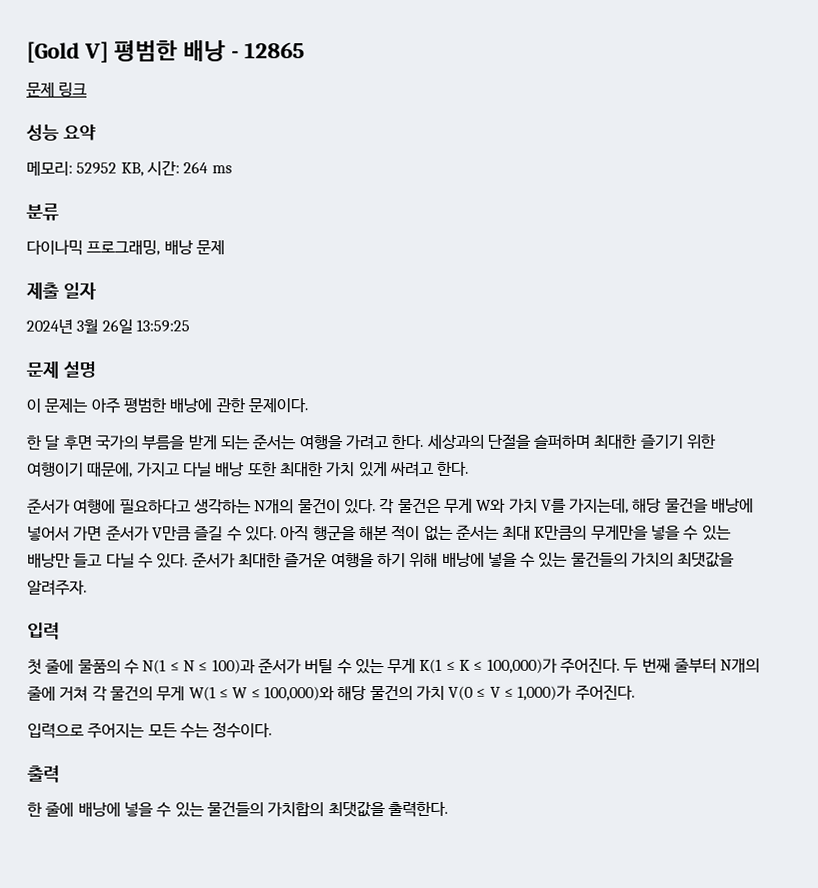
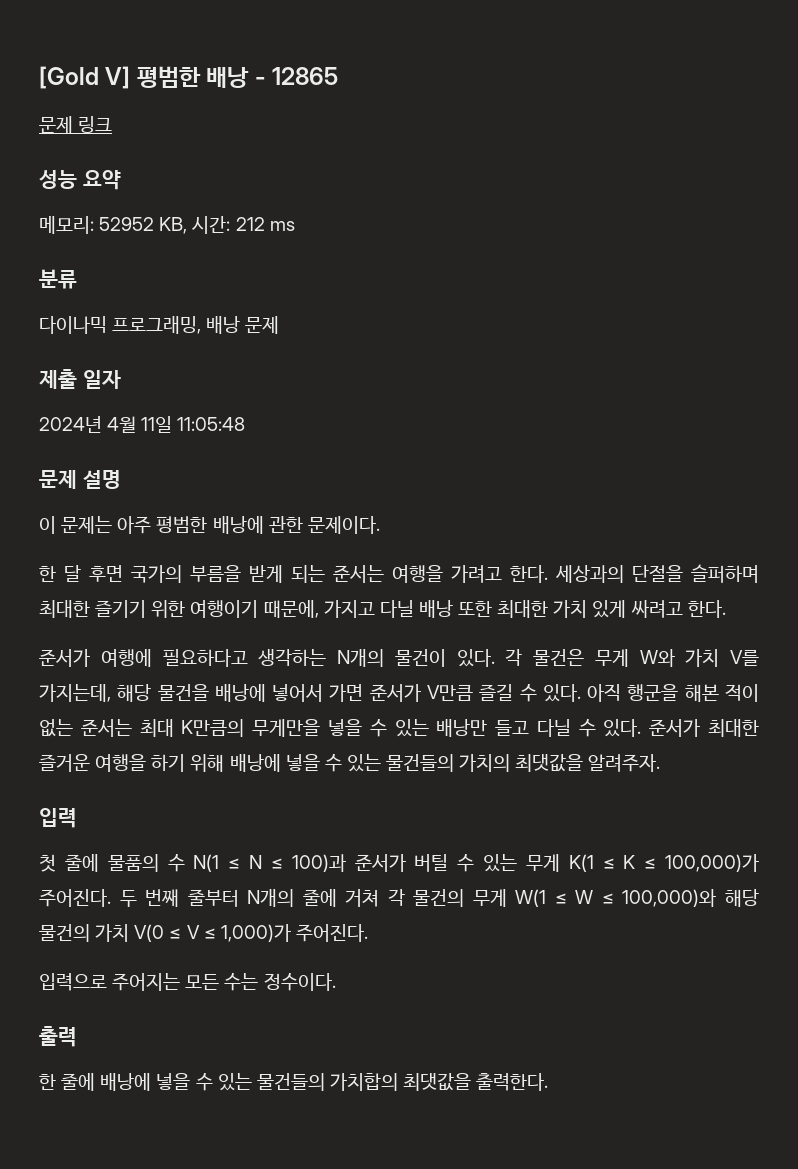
[183,161,209,174] 264 -> [235,217,265,231] 212
[76,318,190,334] 3월 26일 13:59:25 -> [107,416,246,433] 4월 11일 11:05:48

